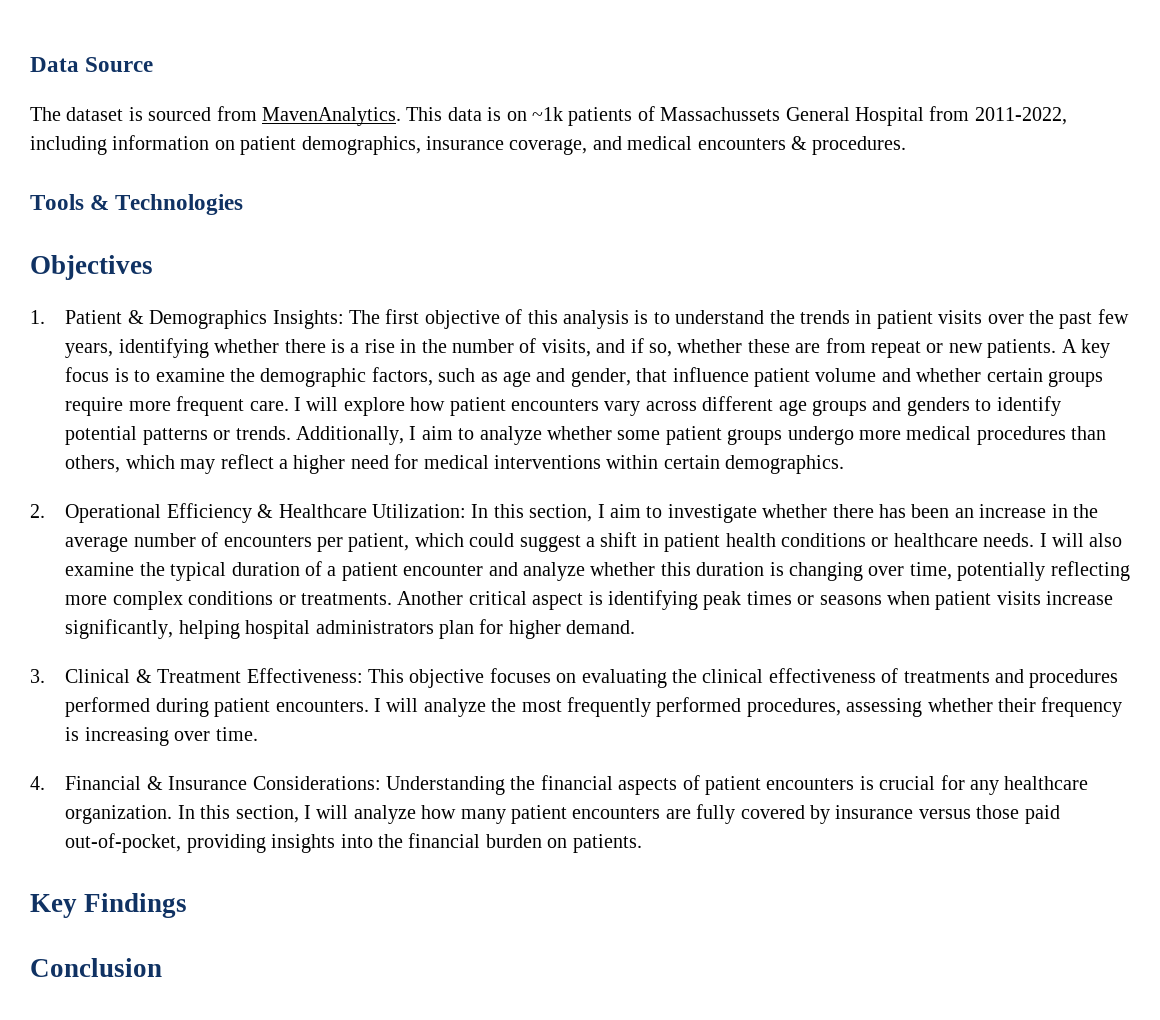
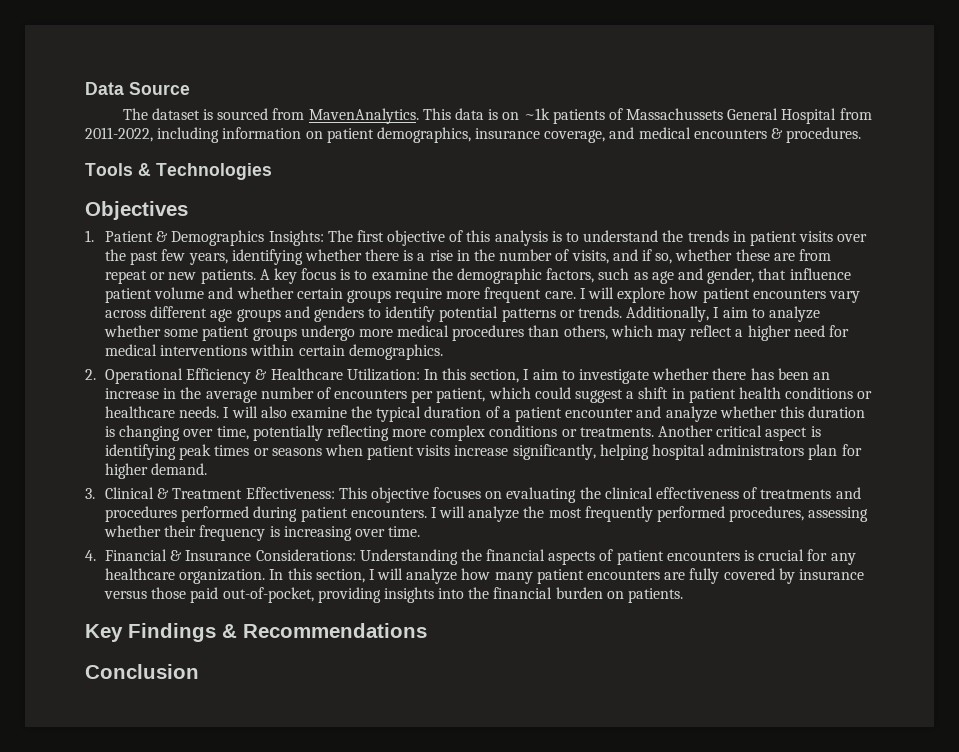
(188, 905) none -> [222,623,427,638] & Recommendations

